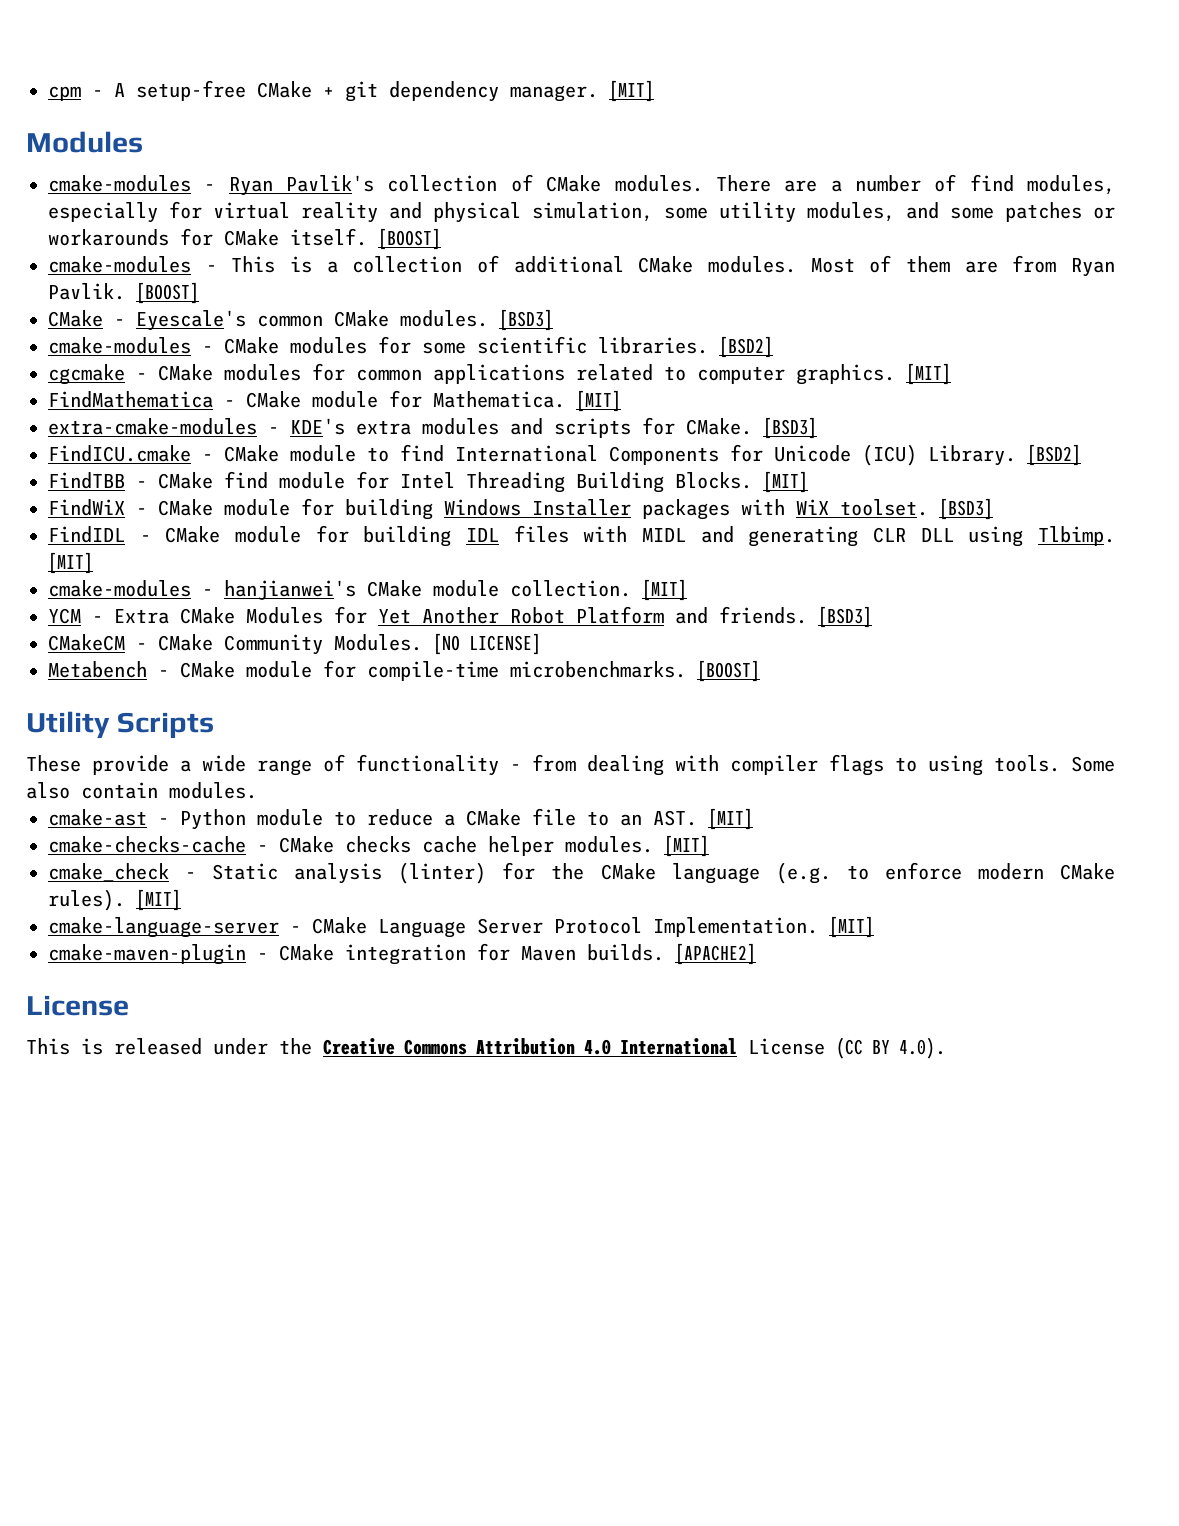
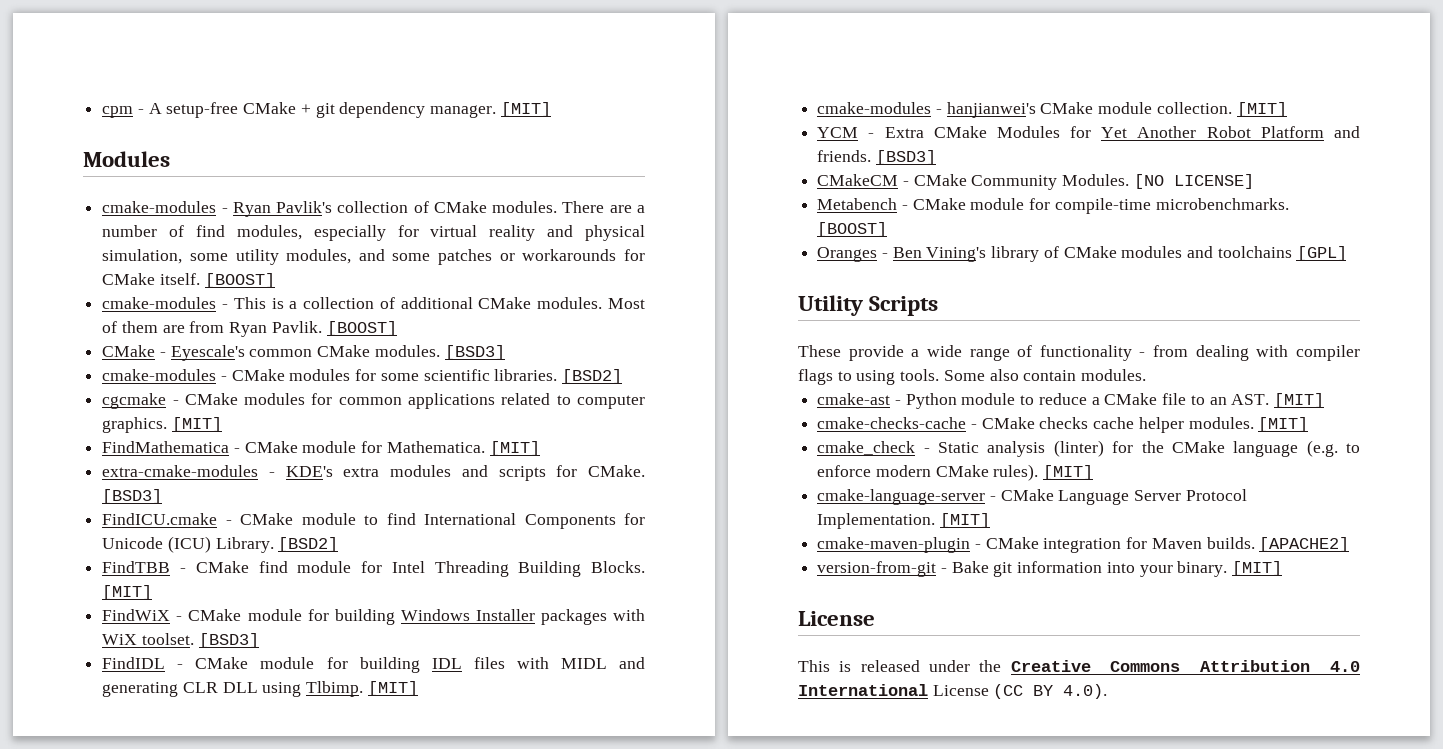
(760, 671) none -> [817,246,1347,262] // Oranges - Ben Vining's library of CMake modules and toolchains [GPL]
(756, 954) none -> [817,561,1283,577] // version-from-git - Bake git information into your binary. [MIT]

